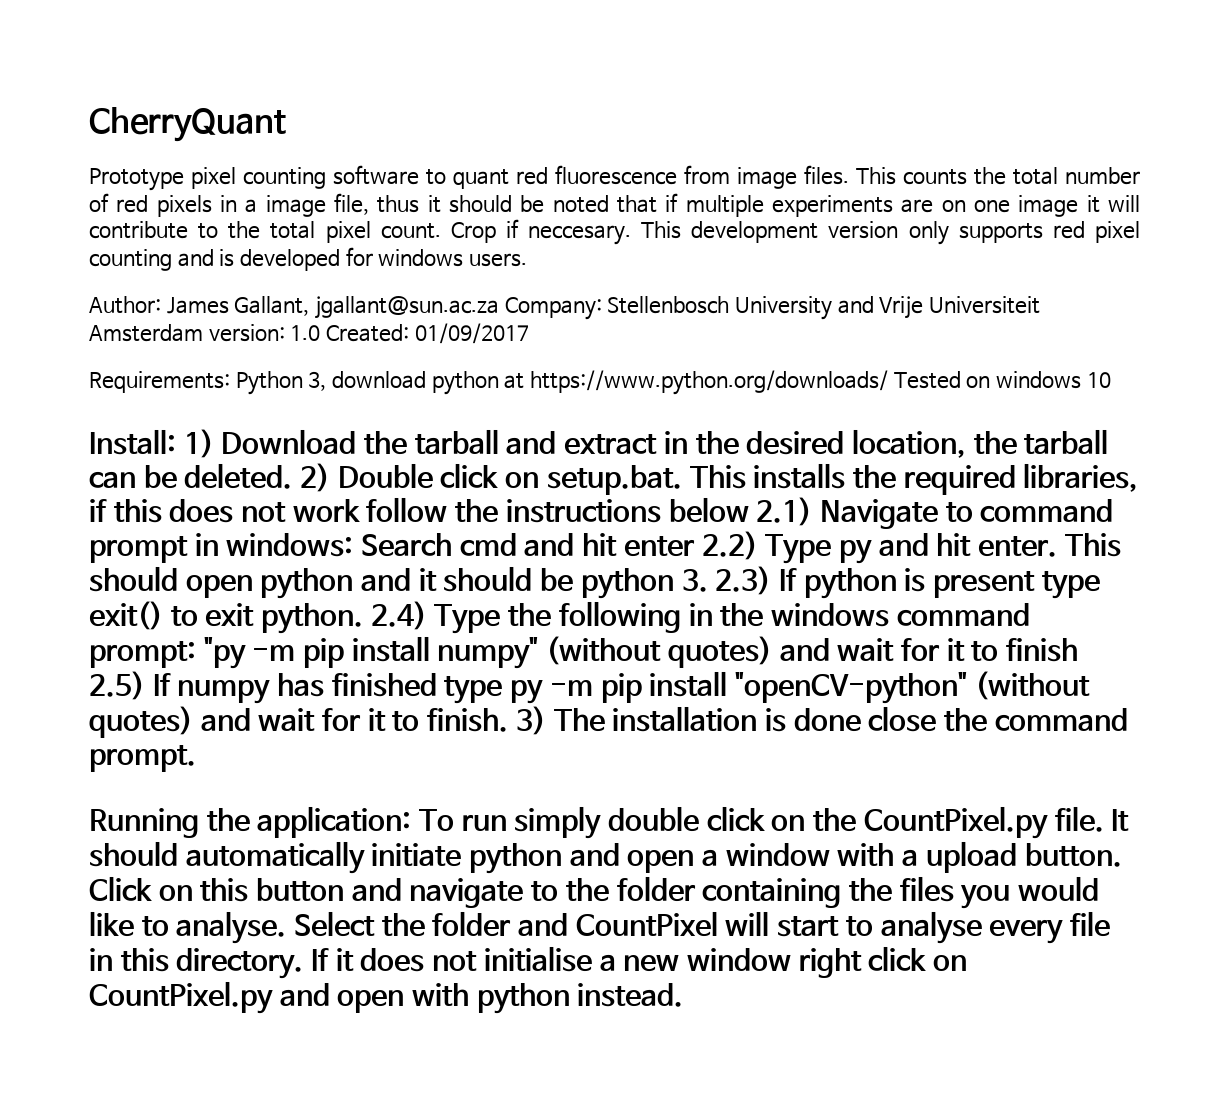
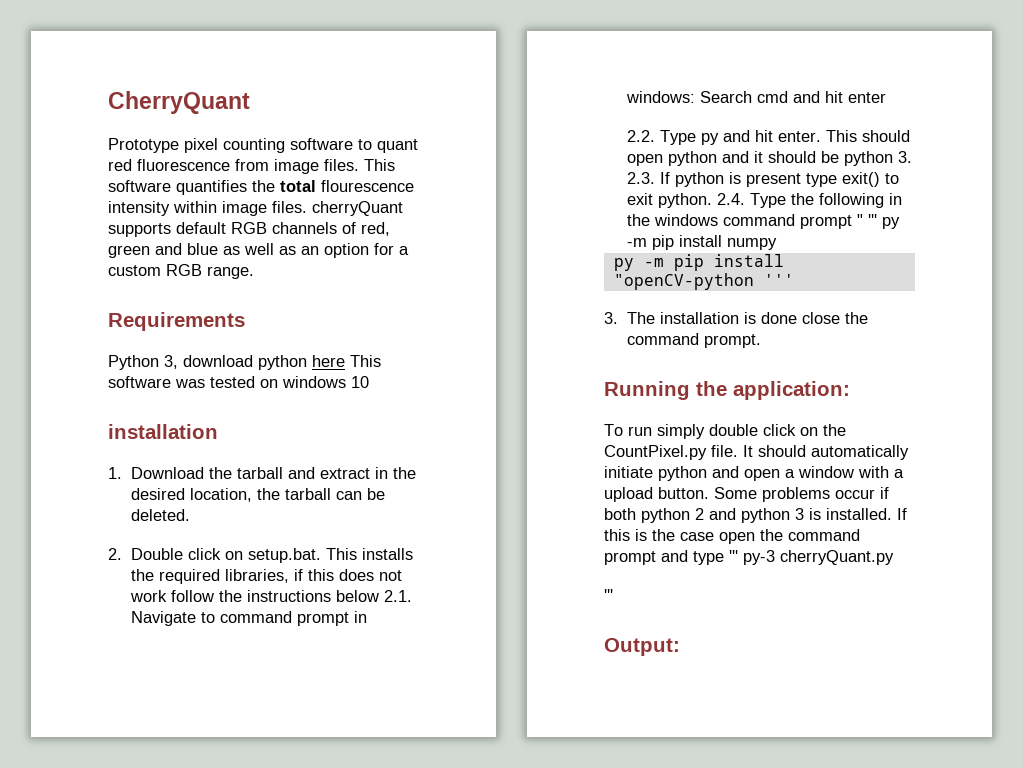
[902,167,1141,185] [89,193,1140,217] [89,219,1141,245] [89,247,528,271] [89,296,1040,320] [89,323,529,344] [89,370,961,395] counts the total number of red pixels in a image file, thus it should be noted that if multiple experiments are on one image it will contribute to the total pixel count. Crop if neccesary. This development version only supports red pixel counting and is developed for windows users. // Author: James Gallant, jgallant@sun.ac.za Company: Stellenbosch University and Vrije Universiteit Amsterdam version: 1.0 Created: 01/09/2017 // Requirements: Python 3, download python at https://www.python.org/downloads/ Tested -> [108,180,414,195] [108,201,403,216] [108,222,390,237] [108,243,409,258] [108,264,254,279] [108,312,245,331] [108,355,381,370] [108,376,255,388] software quantifies the total flourescence intensity within image files. cherryQuant supports default RGB channels of red, green and blue as well as an option for a custom RGB range. // Requirements // Python 3, download python here This software was tested
[89,429,214,458] Install: 1) -> [108,424,218,439] [108,467,122,479] installation // 1.
[300,463,331,492] 2) -> [108,548,122,560] // 2.
[756,497,813,526] 2.1) -> [384,590,413,602] 2.1.
[701,531,758,560] 2.2) -> [627,130,656,142] // 2.2.
[715,566,772,595] 2.3) -> [627,172,656,184] 2.3.
[370,601,427,630] 2.4) -> [717,193,746,205] 2.4.
[89,636,1079,669] [89,671,1090,704] [89,706,546,738] prompt: "py -m pip install numpy" (without quotes) and wait for it to finish 2.5) If numpy has finished type py -m pip install "openCV-python" (without quotes) and wait for it to finish. 3) -> [800,214,901,229] [627,235,778,250] [613,254,784,271] [613,273,794,290] [604,312,618,324] prompt " ''' py -m pip install numpy // py -m pip install "openCV-python ''' // 3.
(412, 822) none -> (850, 390) //
[89,876,1099,909] [89,911,1110,944] [89,946,968,979] [89,981,684,1014] Click on this button and navigate to the folder containing the files you would like to analyse. Select the folder and CountPixel will start to analyse every file in this directory. If it does not initialise a new window right click on CountPixel.py and open with python instead. -> [714,487,889,502] [604,508,907,523] [604,529,860,544] [604,550,894,565] [604,589,613,601] [604,638,680,656] Some problems occur if both python 2 and python 3 is installed. If this is the case open the command prompt and type ''' py-3 cherryQuant.py // ''' // Output:

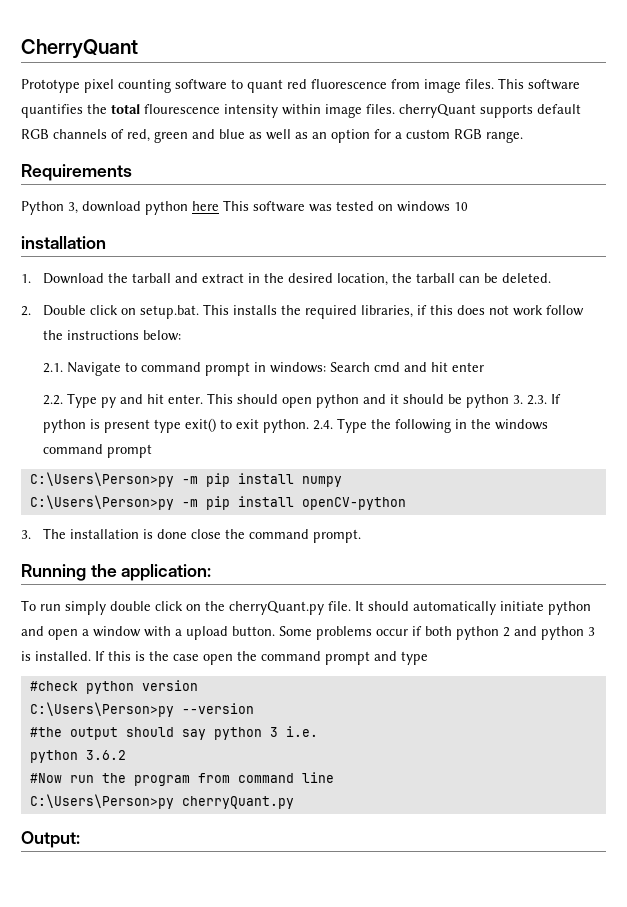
[336,590,380,602] below -> [143,330,182,341] below: //
[857,214,901,229] " ''' py -> [29,472,174,487] // C:\Users\Person>py
[613,254,784,271] [613,273,794,290] py -m pip install "openCV-python ''' -> [29,495,406,510] C:\Users\Person>py -m pip install openCV-python
[604,445,707,460] CountPixel.py -> [229,601,324,615] cherryQuant.py
[729,550,894,565] [604,589,613,601] ''' py-3 cherryQuant.py // ''' -> [29,680,198,694] [29,702,254,717] [29,726,318,740] [29,750,126,763] [29,772,334,786] [29,794,294,809] // #check python version // C:\Users\Person>py --version // #the output should say python 3 i.e. // python 3.6.2 // #Now run the program from command line // C:\Users\Person>py cherryQuant.py

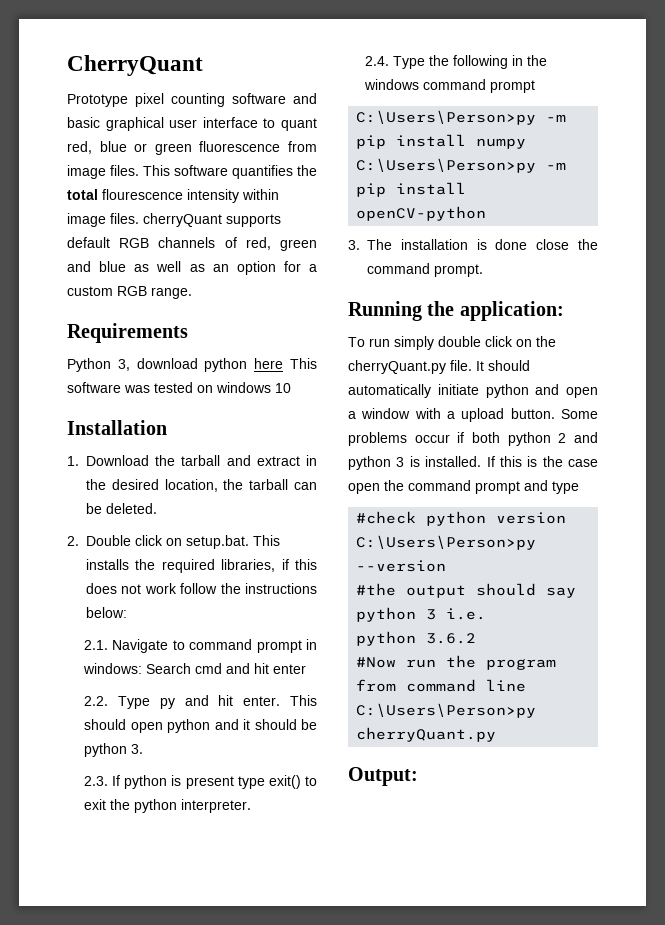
[231,79,307,93] to quant red -> [293,93,317,104] [67,117,317,131] [67,141,192,155] and basic graphical user interface to quant red, blue or green
[21,236,106,249] installation -> [67,420,167,435] Installation
(524, 399) none -> (144, 749) //
[263,419,310,433] python. -> [110,799,252,813] the python interpreter. //

